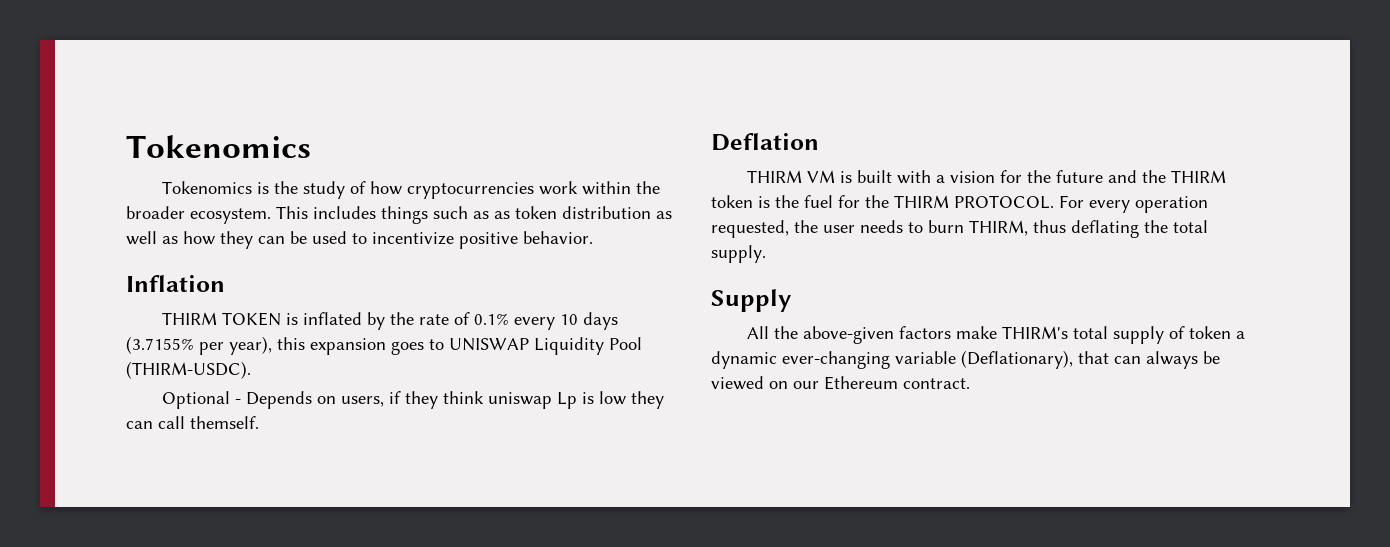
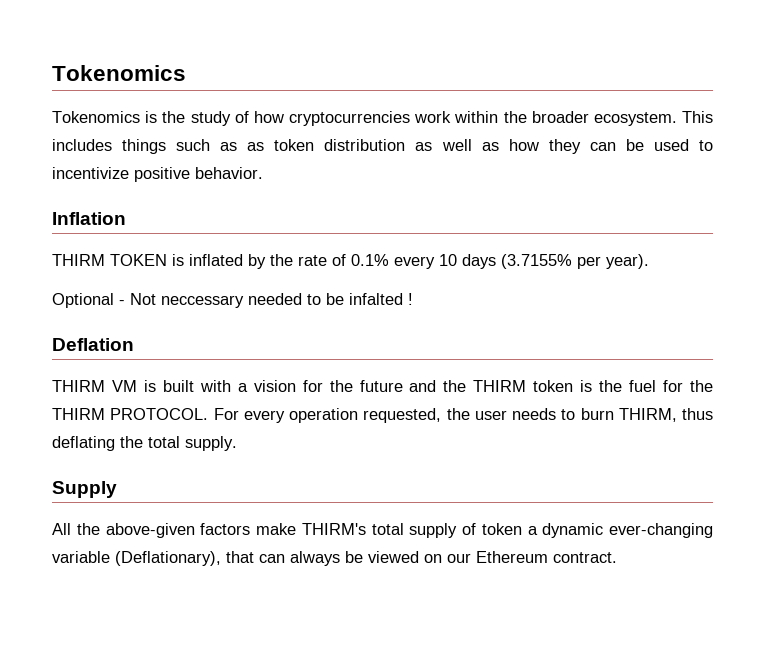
[229,336,642,355] [126,361,251,379] [162,391,665,409] [126,416,259,429] year), this expansion goes to UNISWAP Liquidity Pool (THIRM-USDC). // Optional - Depends on users, if they think uniswap Lp is low they can call themself. -> [606,254,649,269] [52,293,413,308] year). // Optional - Not neccessary needed to be infalted !

